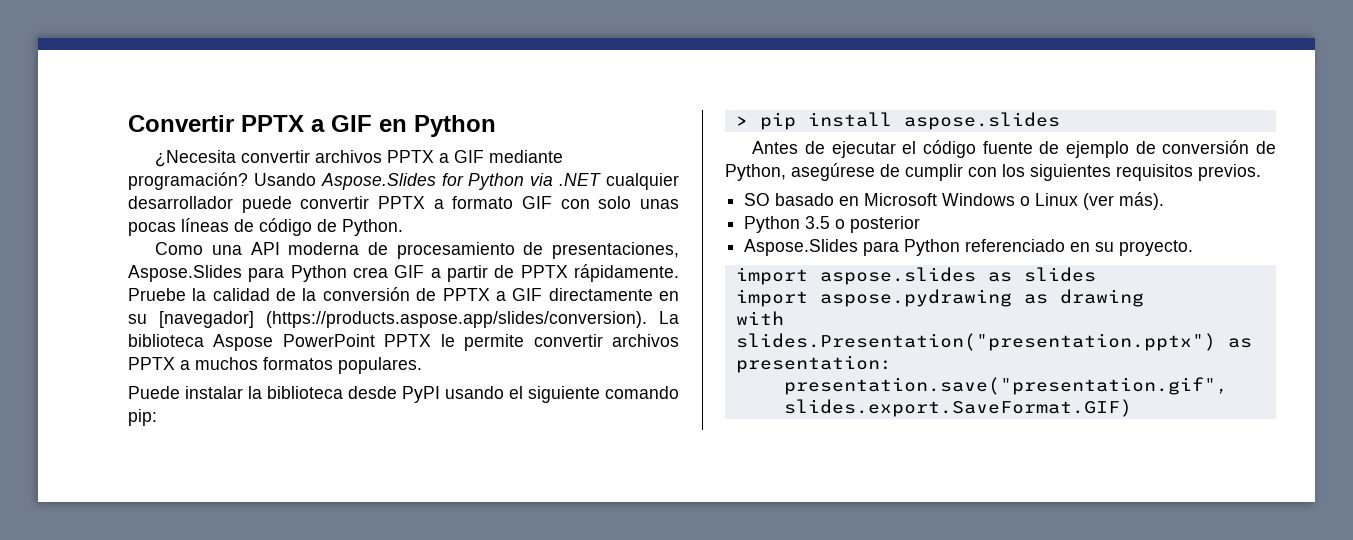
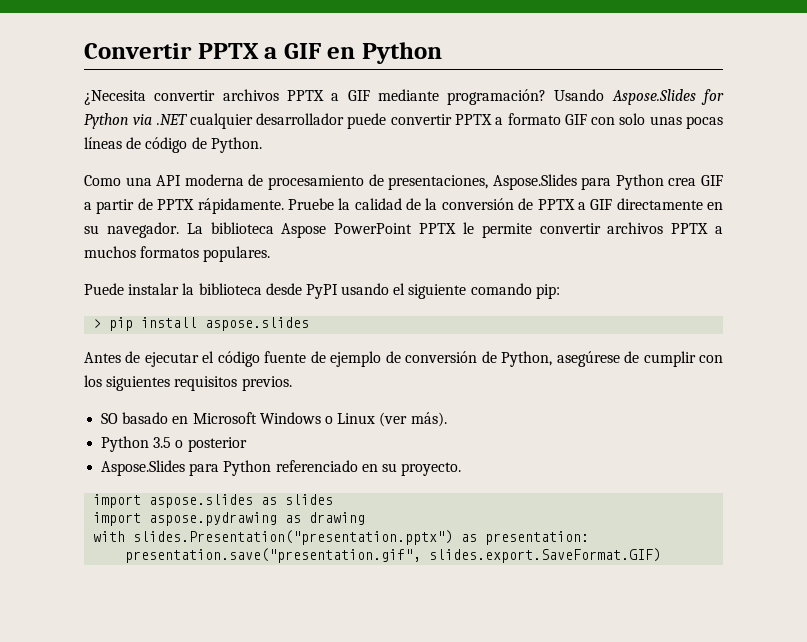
[159,311,647,328] [navegador] (https://products.aspose.app/slides/conversion). -> [106,222,179,238] navegador.

